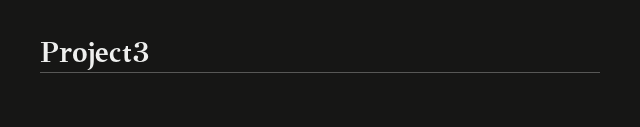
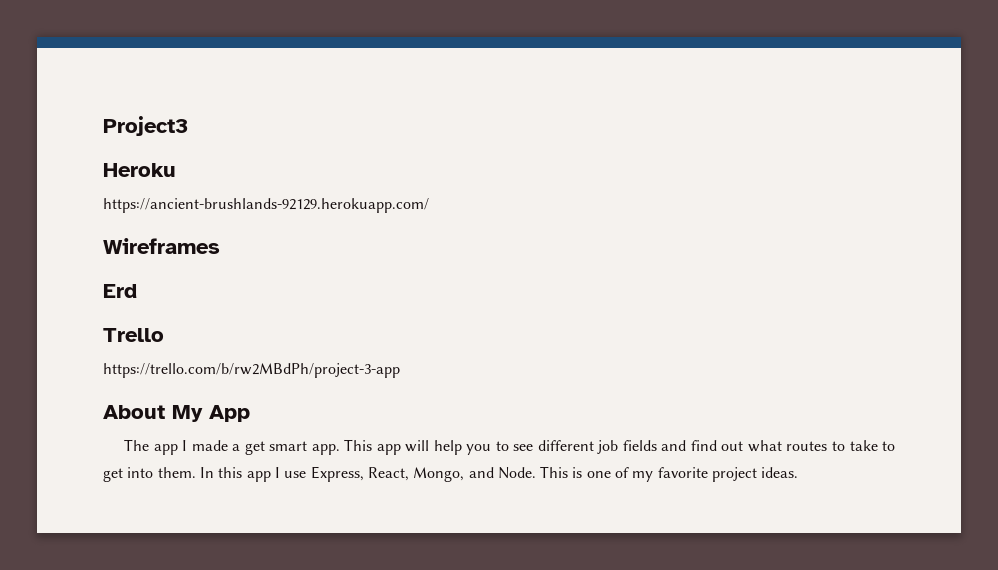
(150, 56) none -> [103,163,176,177] [103,198,429,213] [103,238,220,254] [103,284,137,298] [103,328,164,342] [103,363,400,378] [103,405,250,422] [124,439,896,455] [103,466,799,482] // Heroku // https://ancient-brushlands-92129.herokuapp.com/ // Wireframes // Erd // Trello // https://trello.com/b/rw2MBdPh/project-3-app // About My App // The app I made a get smart app. This app will help you to see different job fields and find out what routes to take to get into them. In this app I use Express, React, Mongo, and Node. This is one of my favorite project ideas.

